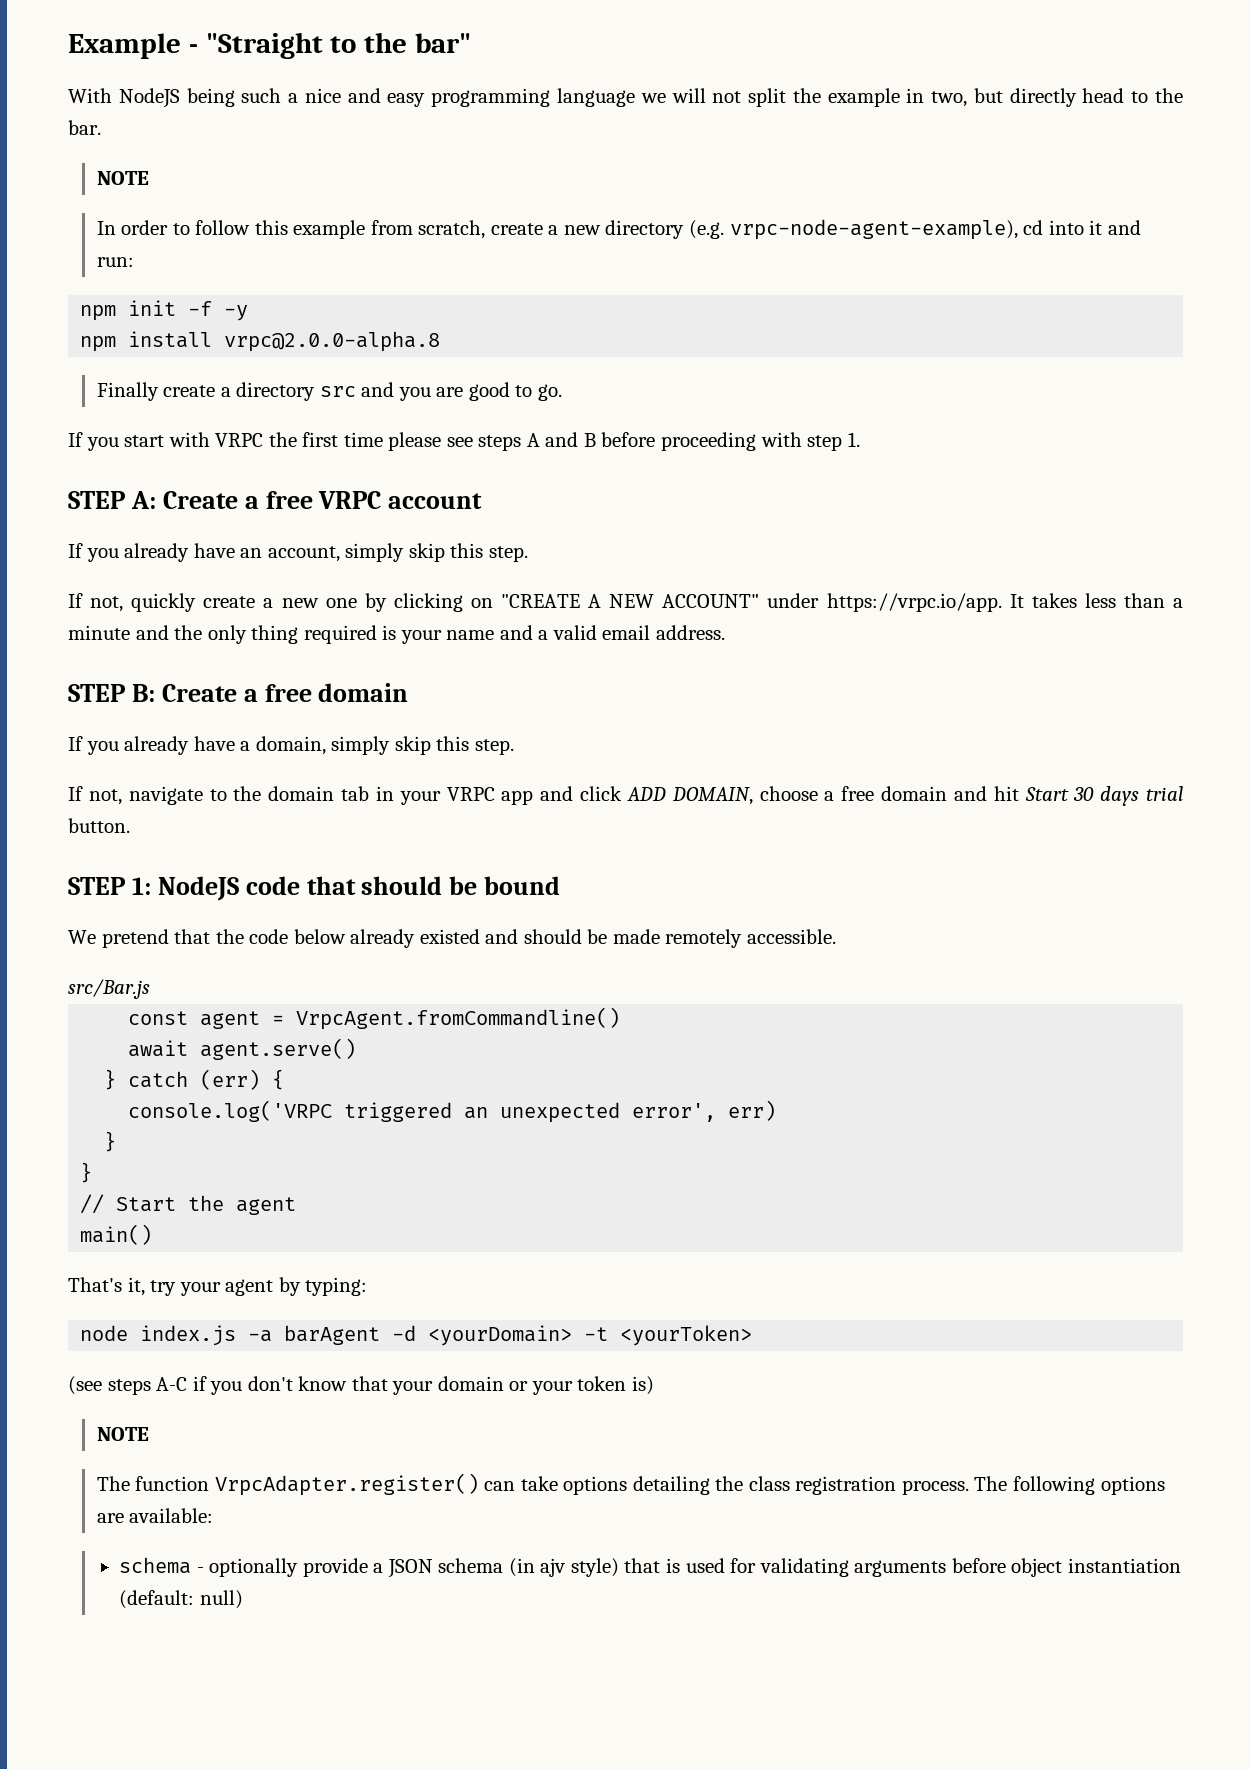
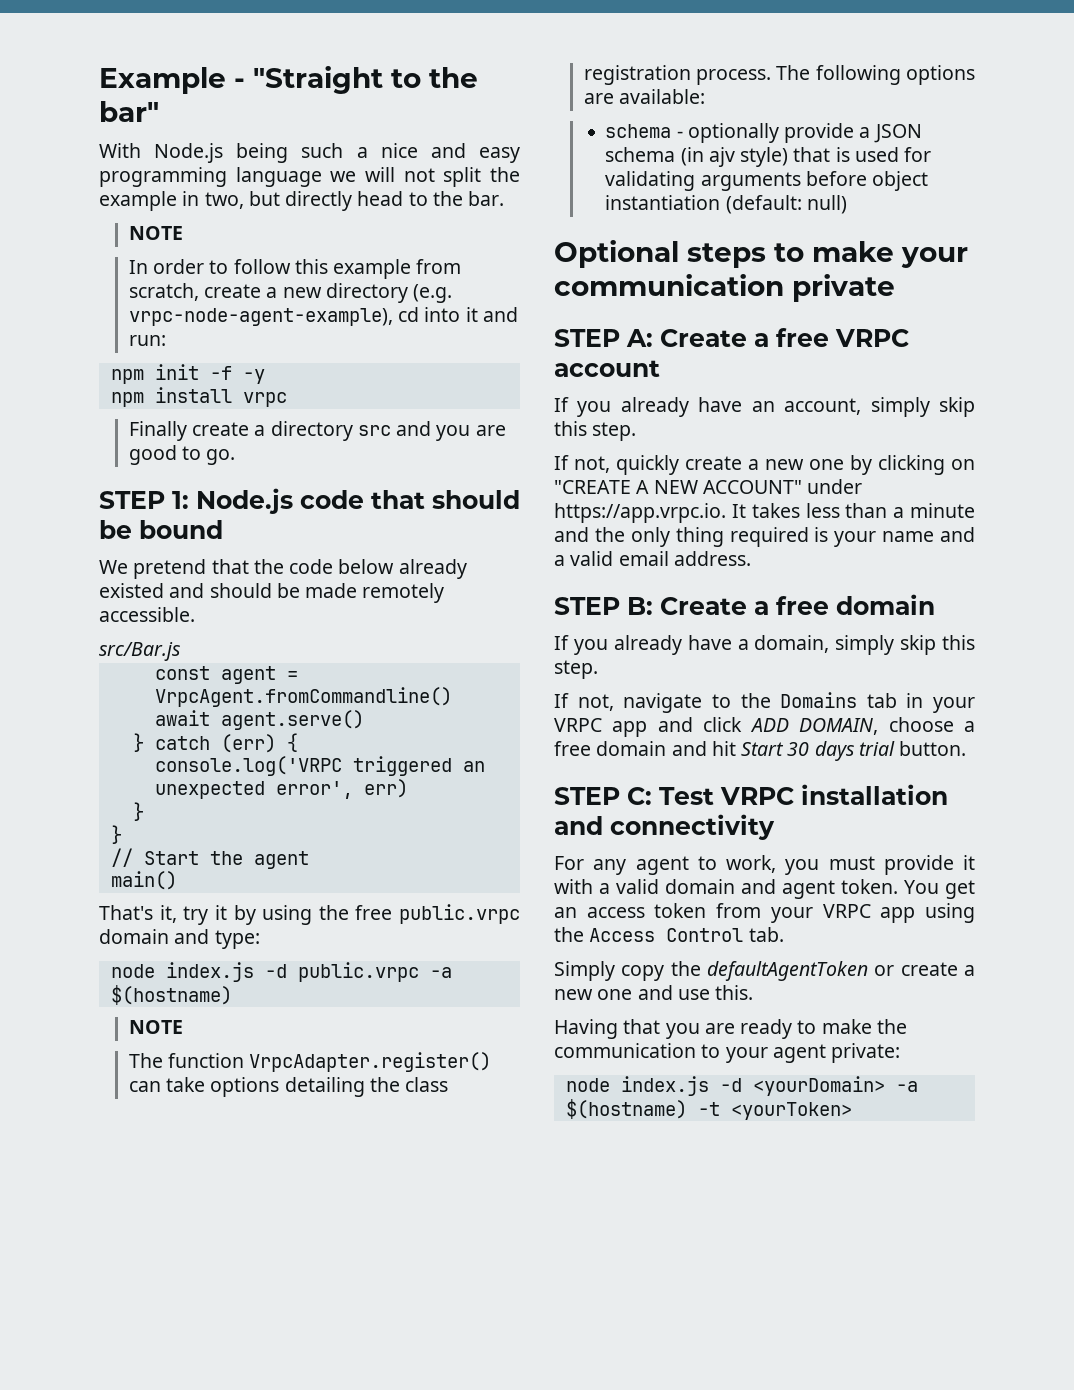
[118,88,180,108] NodeJS -> [154,143,224,163] Node.js
[224,331,441,352] vrpc@2.0.0-alpha.8 -> [242,392,287,407] vrpc
[68,432,860,451] [68,491,483,509] [68,543,528,562] [68,593,1183,612] [68,625,725,644] [68,683,409,702] [68,736,514,755] [68,786,1184,806] [68,818,130,833] // If you start with VRPC the first time please see steps A and B before proceeding with step 1. // STEP A: Create a free VRPC account // If you already have an account, simply skip this step. // If not, quickly create a new one by clicking on "CREATE A NEW ACCOUNT" under https://vrpc.io/app. It takes less than a minute and the only thing required is your name and a valid email address. // STEP B: Create a free domain // If you already have a domain, simply skip this step. // If not, navigate to the domain tab in your VRPC app and click ADD DOMAIN, choose a free domain and hit Start 30 days trial button. -> (236, 457) none
[157,876,239,901] NodeJS -> [196,488,293,514] Node.js
[179,1277,368,1296] [80,1325,753,1346] [68,1376,654,1395] your agent by typing: // node index.js -a barAgent -d <yourDomain> -t <yourToken> // (see steps A-C if you don't know that your domain or your token is) -> [214,904,520,925] [99,929,260,949] [110,962,452,982] [110,985,232,1005] it by using the free public.vrpc domain and type: // node index.js -d public.vrpc -a $(hostname)
(243, 1599) none -> [554,240,968,268] [554,274,895,302] [554,328,909,347] [554,360,660,377] [554,397,975,417] [554,421,637,441] [554,455,975,475] [554,479,863,494] [554,503,975,523] [554,527,975,547] [554,551,751,566] [554,594,935,615] [554,635,975,655] [554,660,598,679] [554,692,975,713] [554,717,975,737] [554,741,967,761] [554,784,948,805] [554,814,775,840] [554,855,975,875] [554,879,975,899] [554,903,975,923] [554,927,784,942] [554,961,975,981] [554,985,754,1000] [554,1019,907,1039] [554,1043,901,1063] [565,1076,918,1096] [565,1099,852,1120] // Optional steps to make your communication private // STEP A: Create a free VRPC account // If you already have an account, simply skip this step. // If not, quickly create a new one by clicking on "CREATE A NEW ACCOUNT" under https://app.vrpc.io. It takes less than a minute and the only thing required is your name and a valid email address. // STEP B: Create a free domain // If you already have a domain, simply skip this step. // If not, navigate to the Domains tab in your VRPC app and click ADD DOMAIN, choose a free domain and hit Start 30 days trial button. // STEP C: Test VRPC installation and connectivity // For any agent to work, you must provide it with a valid domain and agent token. You get an access token from your VRPC app using the Access Control tab. // Simply copy the defaultAgentToken or create a new one and use this. // Having that you are ready to make the communication to your agent private: // node index.js -d <yourDomain> -a $(hostname) -t <yourToken>

